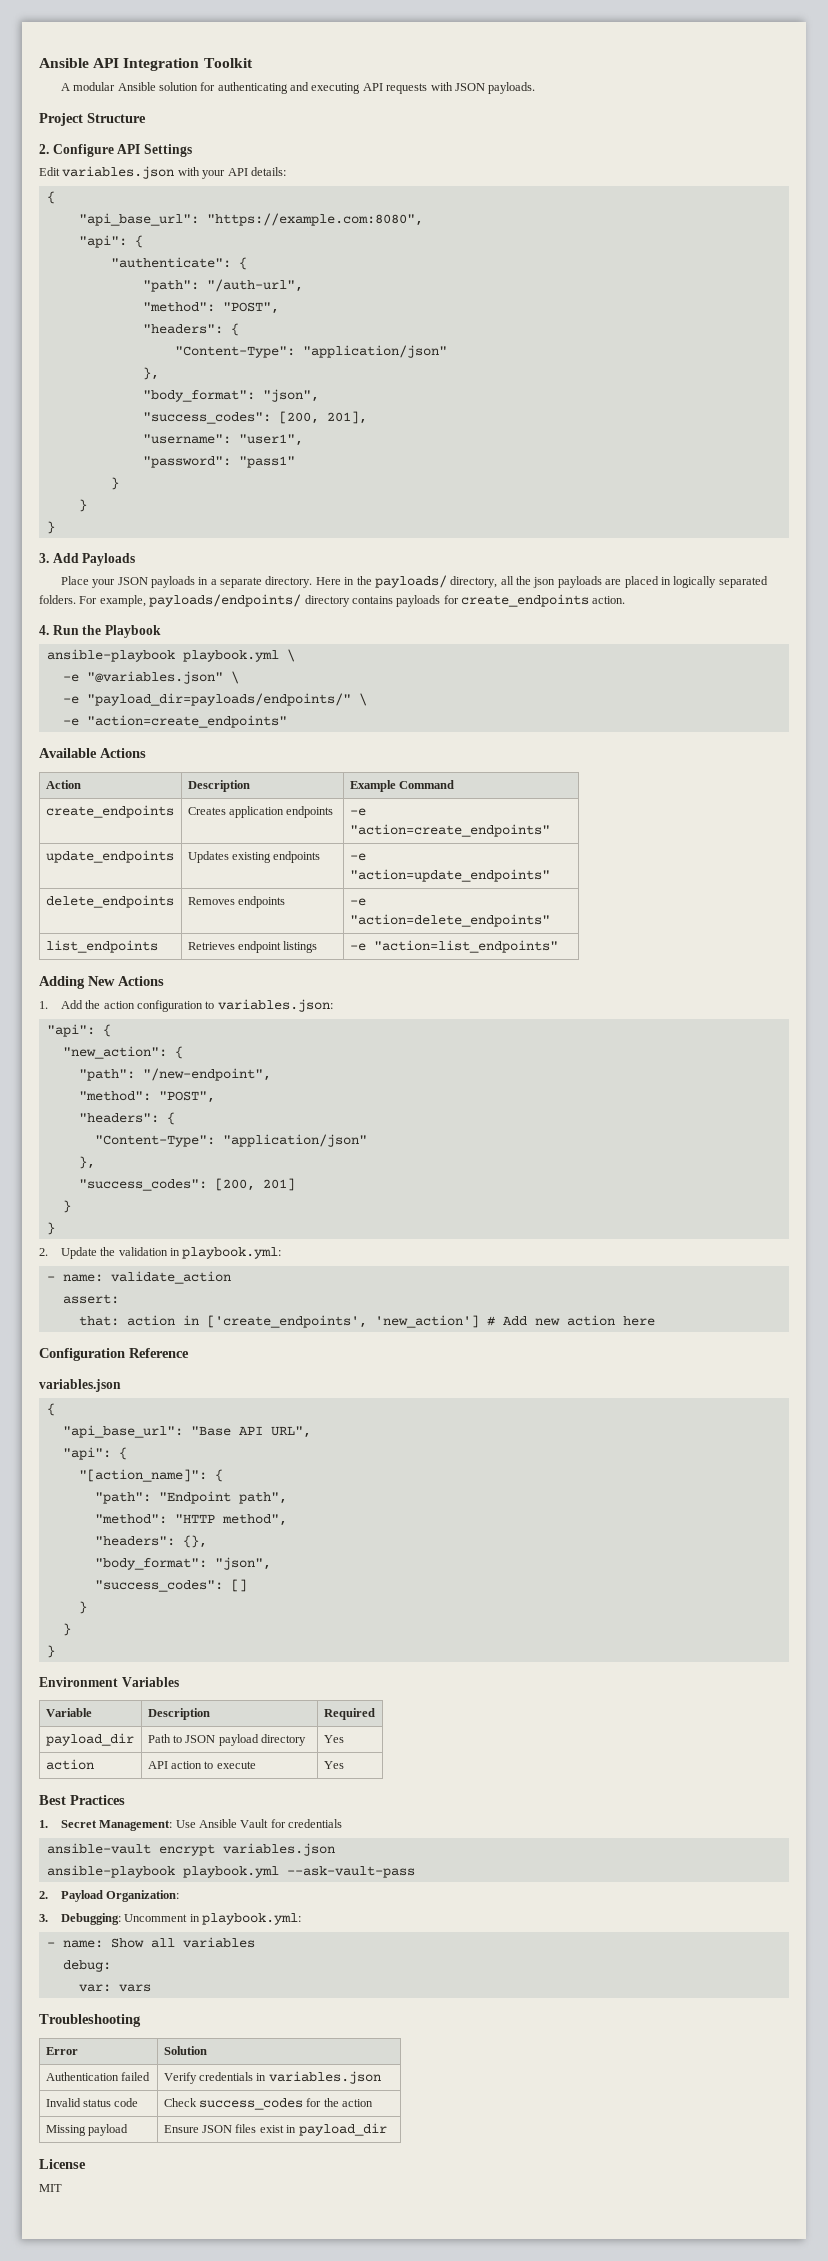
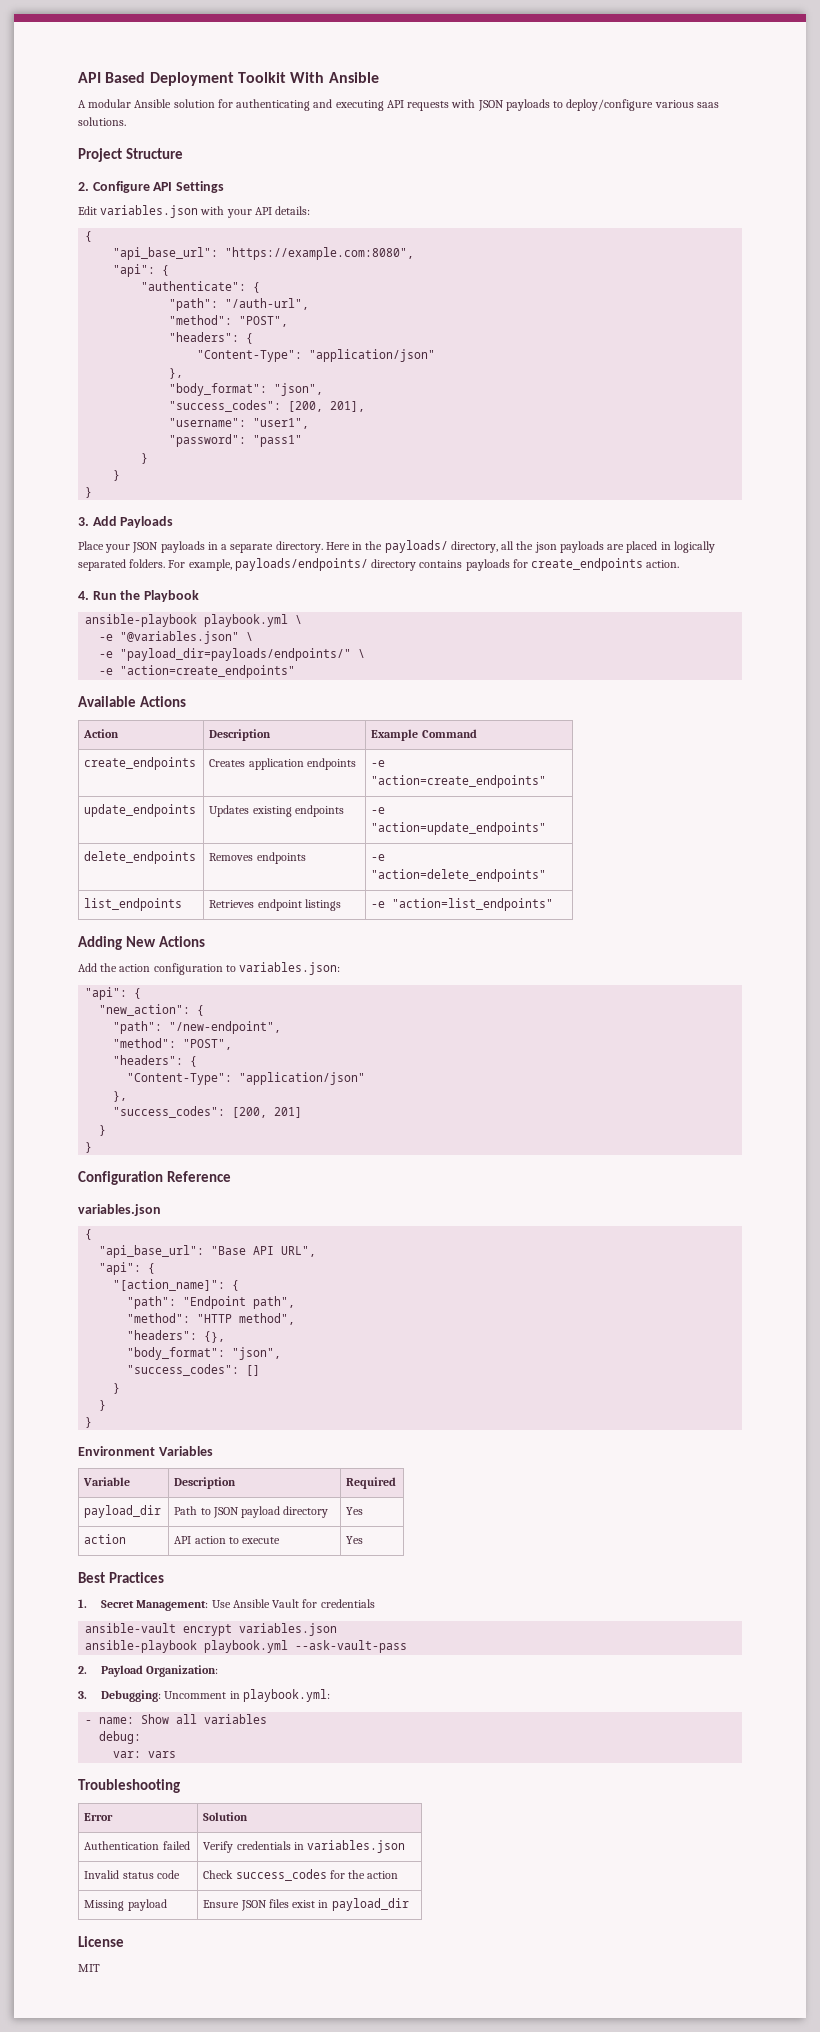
[39,58,253,71] Ansible API Integration Toolkit -> [78,72,379,86] API Based Deployment Toolkit With Ansible
[488,82,536,94] payloads. -> [505,99,719,111] [78,117,126,126] payloads to deploy/configure various saas solutions.
[39,1001,48,1009] 1. -> (205, 941) none
[39,1247,282,1259] [46,1271,231,1284] [62,1294,119,1304] [78,1315,655,1328] // 2. Update the validation in playbook.yml: // - name: validate_action // assert: // that: action in ['create_endpoints', 'new_action'] # Add new action here -> (93, 1147) none

